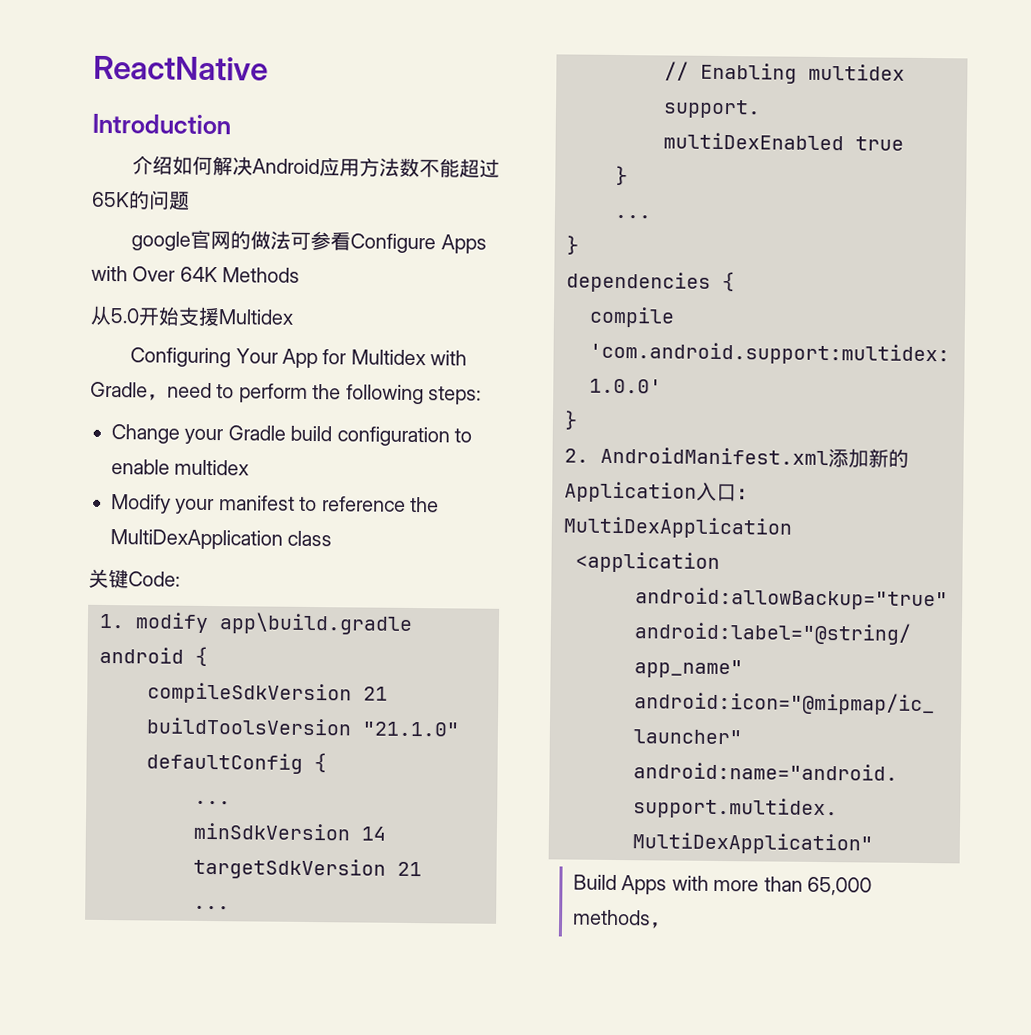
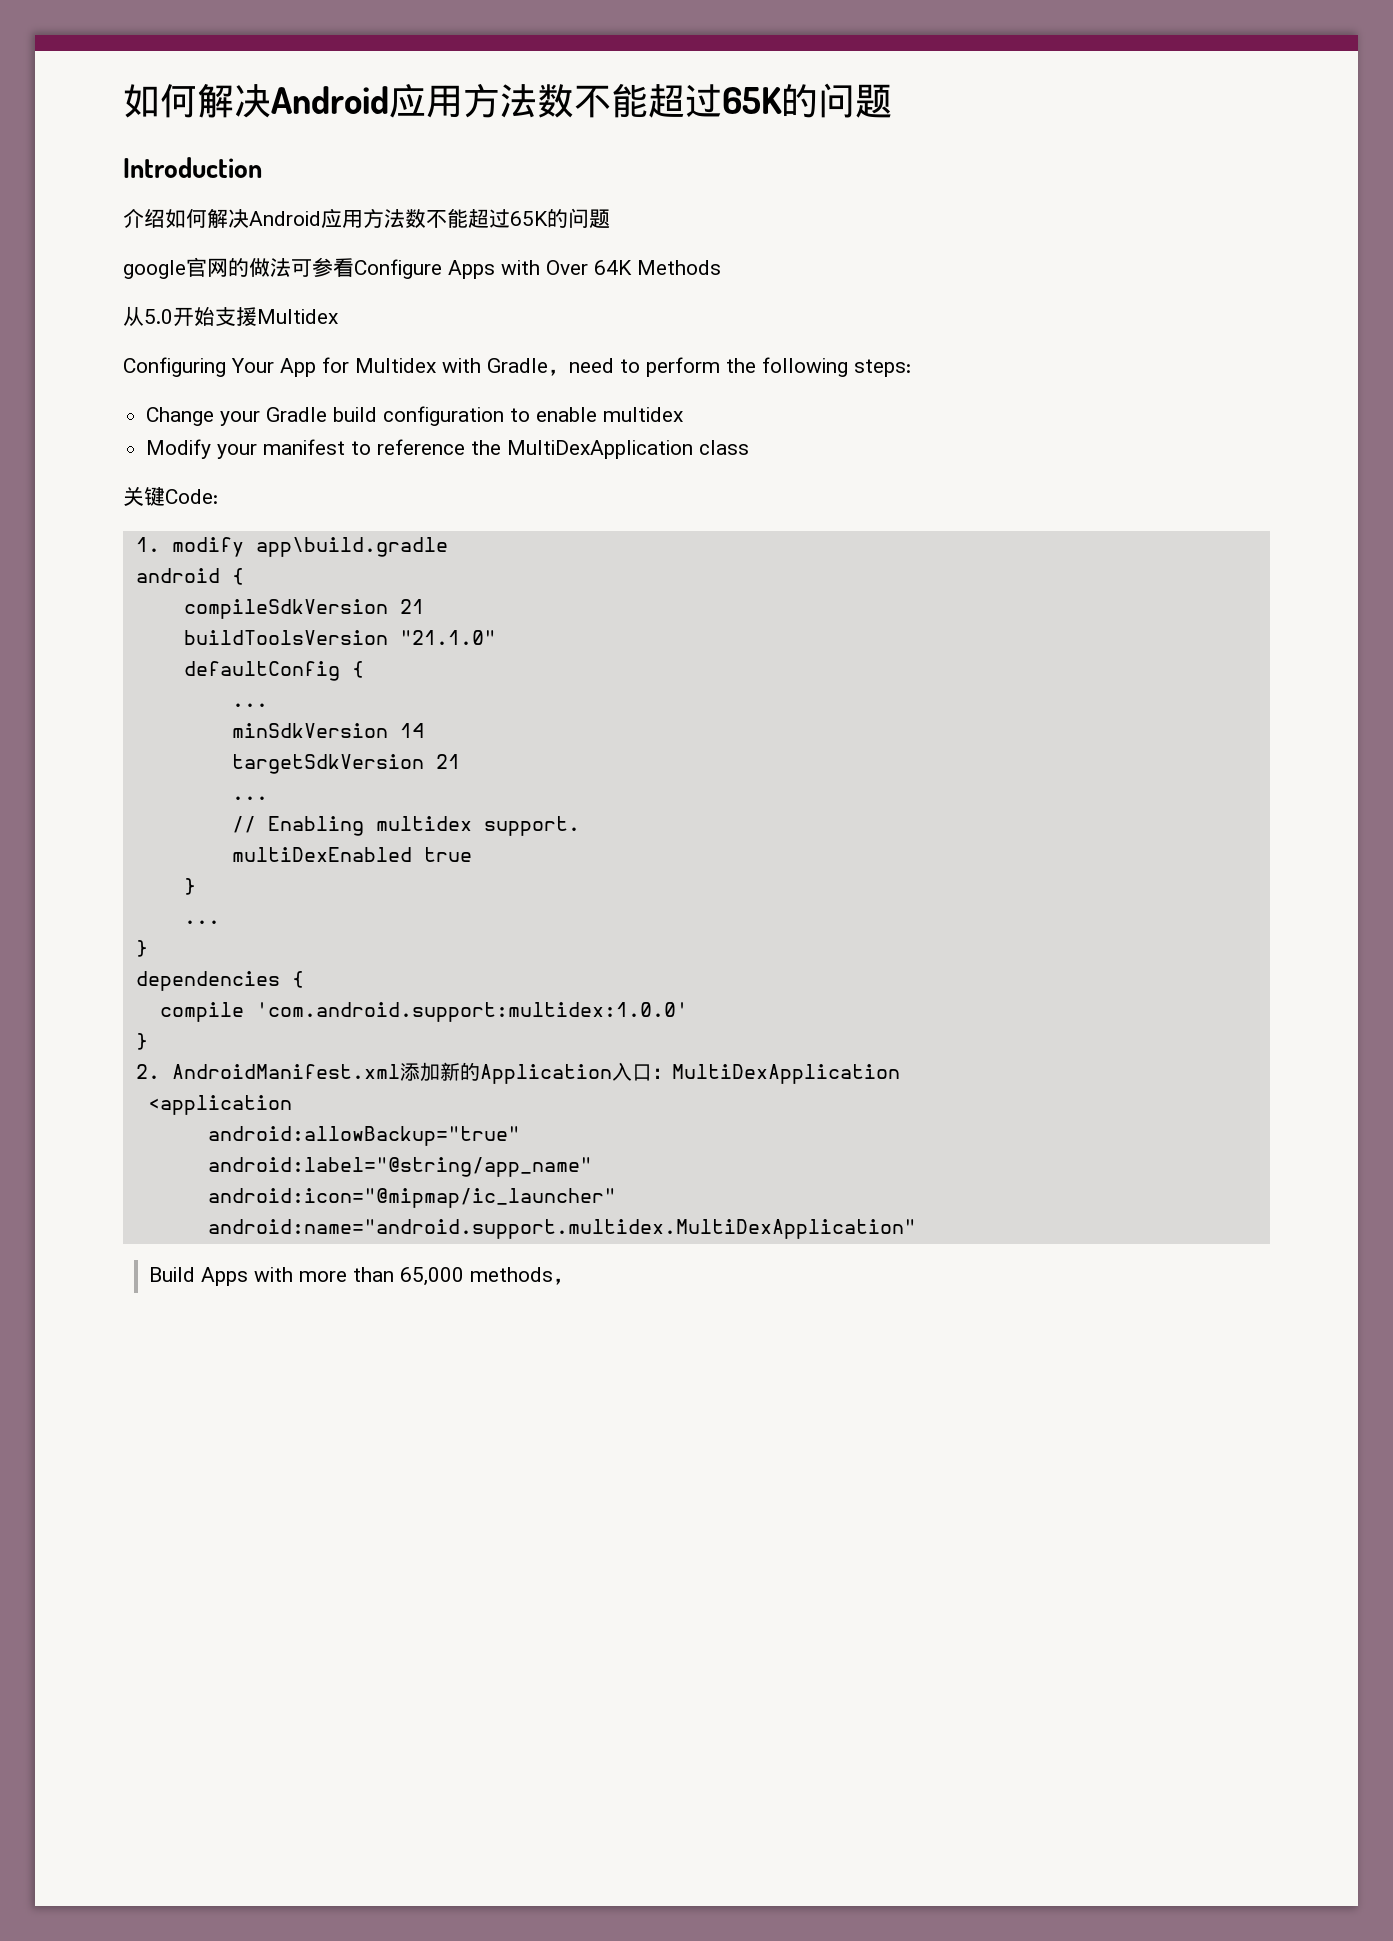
[93,55,268,81] ReactNative -> [123,83,892,118] 如何解决Android应用方法数不能超过65K的问题

